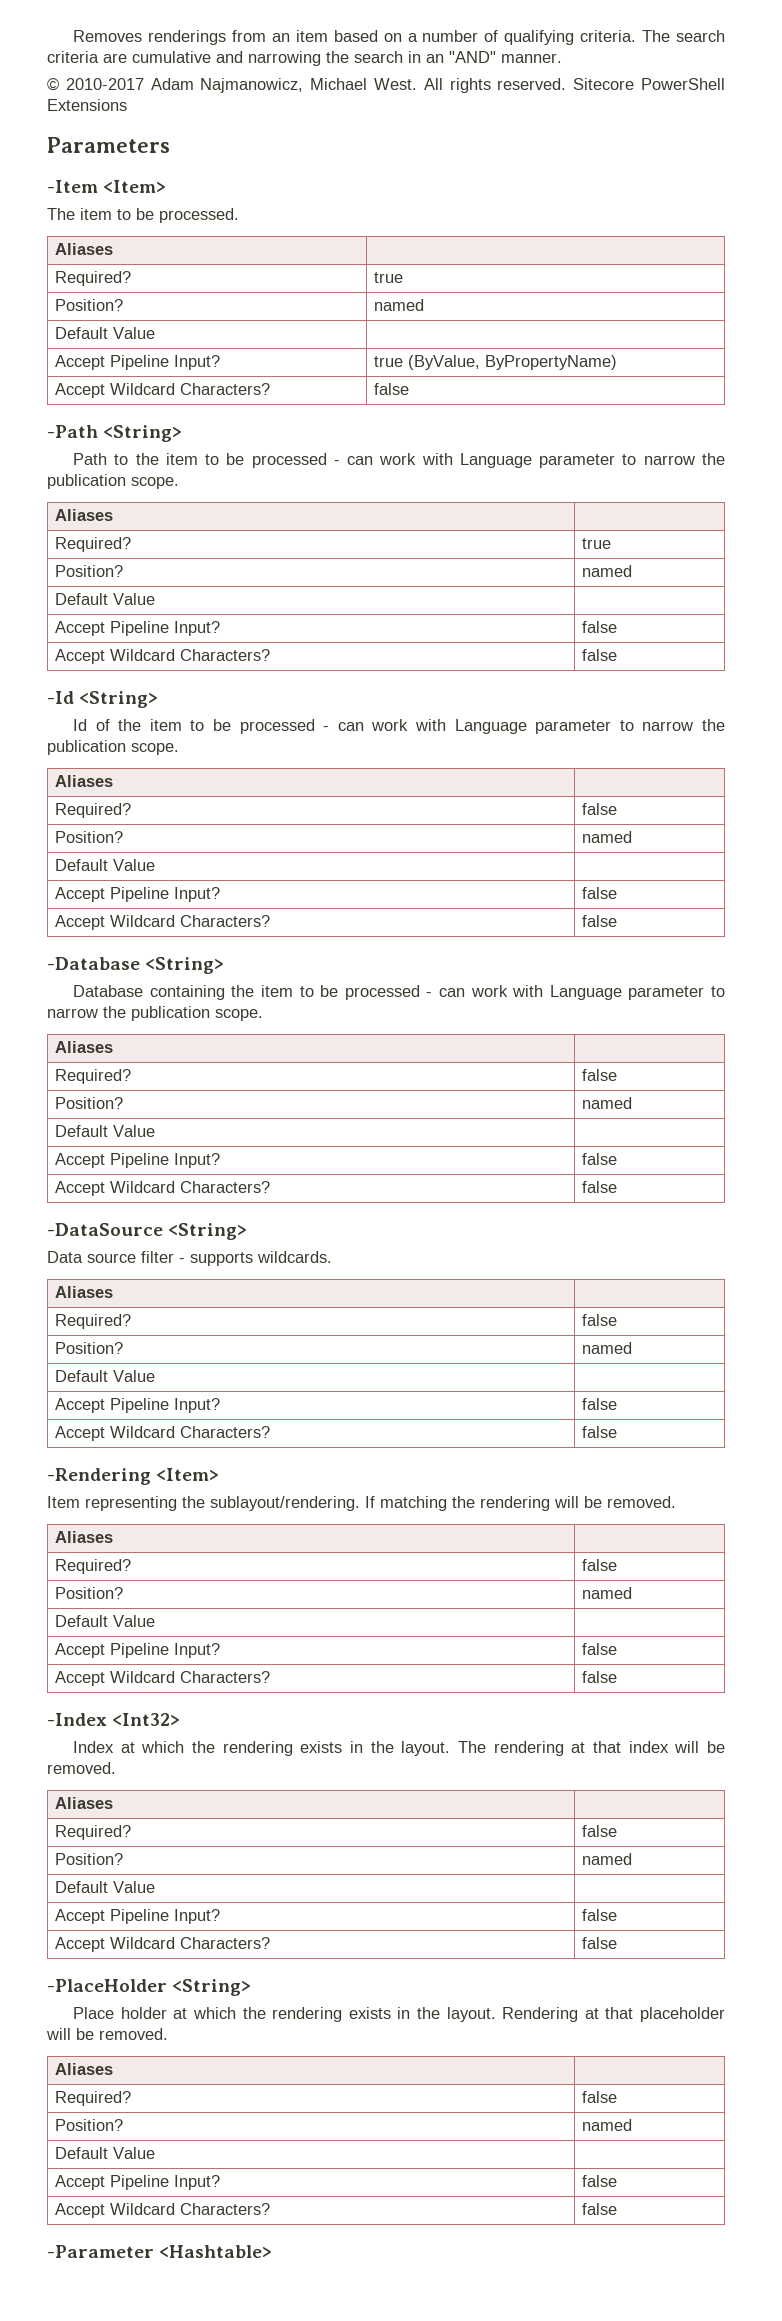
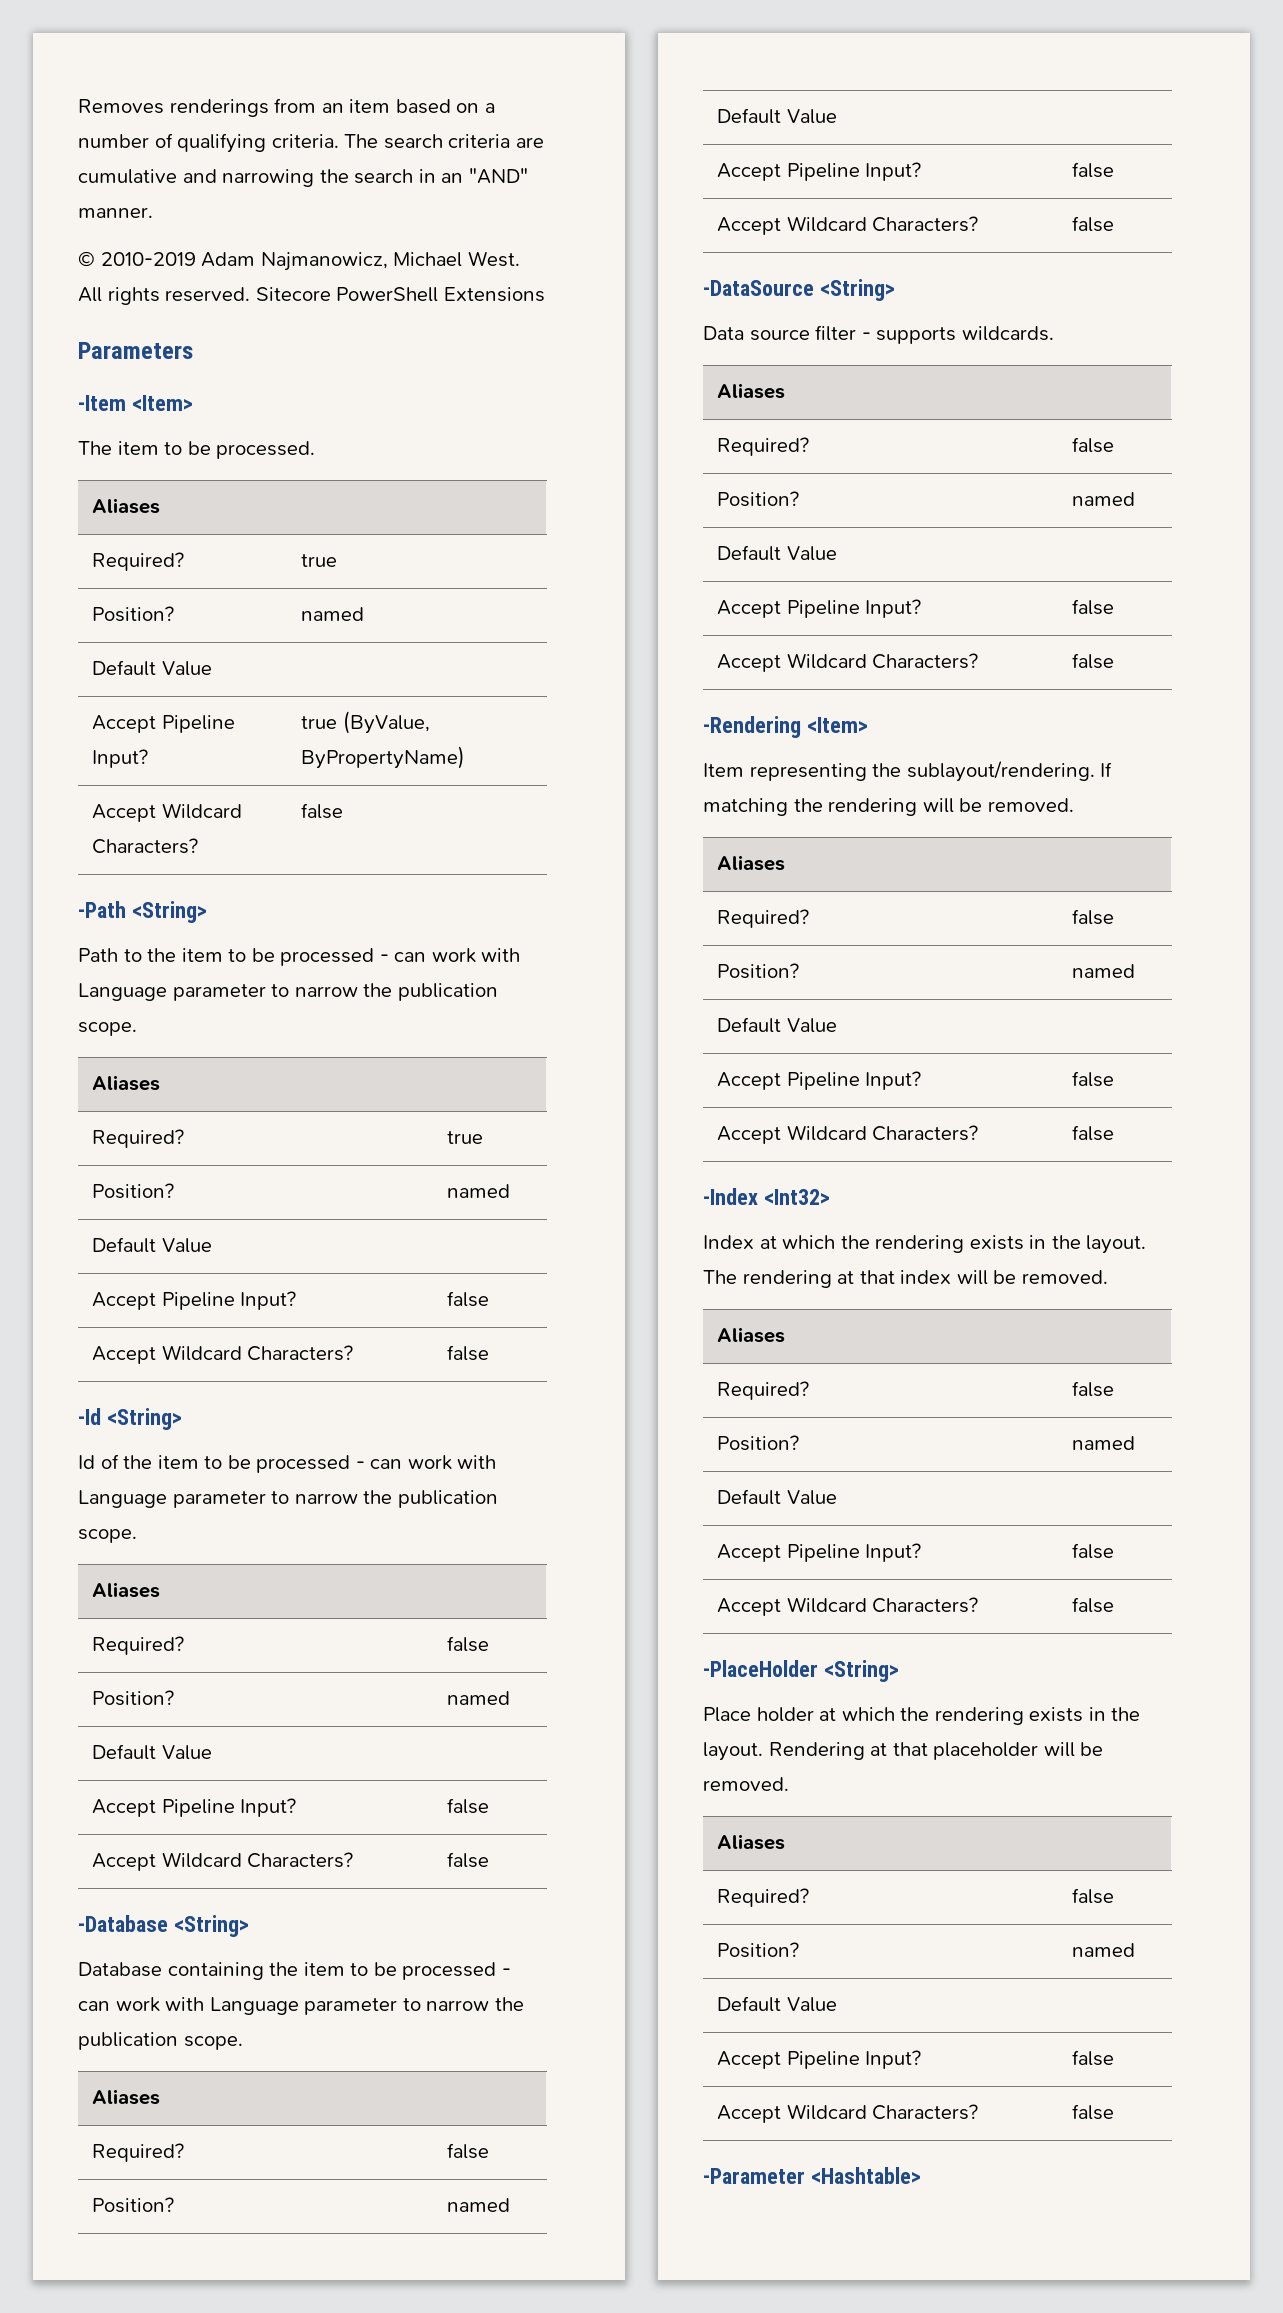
[65,78,144,90] 2010-2017 -> [100,252,196,266] 2010-2019

